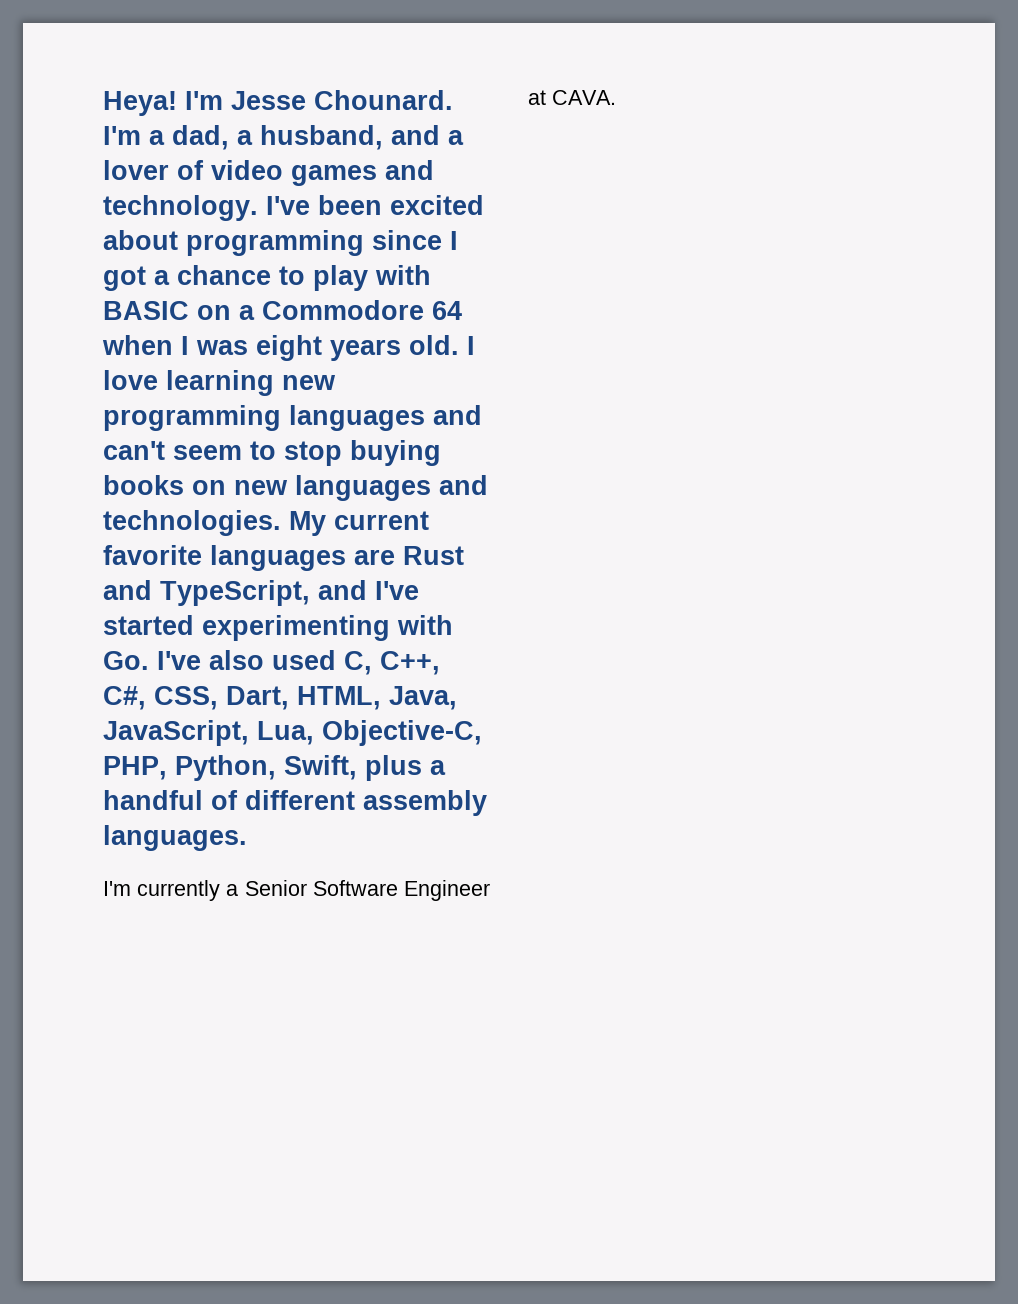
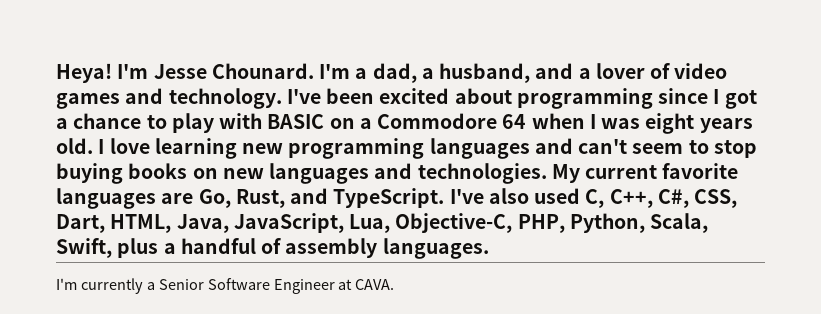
[403,546,464,565] [103,580,419,606] [103,615,453,641] [103,651,149,670] Rust and TypeScript, and I've started experimenting with Go. -> [198,188,445,208] Go, Rust, and TypeScript.
(276, 768) none -> [650,213,709,233] Scala,
[245,790,355,810] different -> (282, 246) none

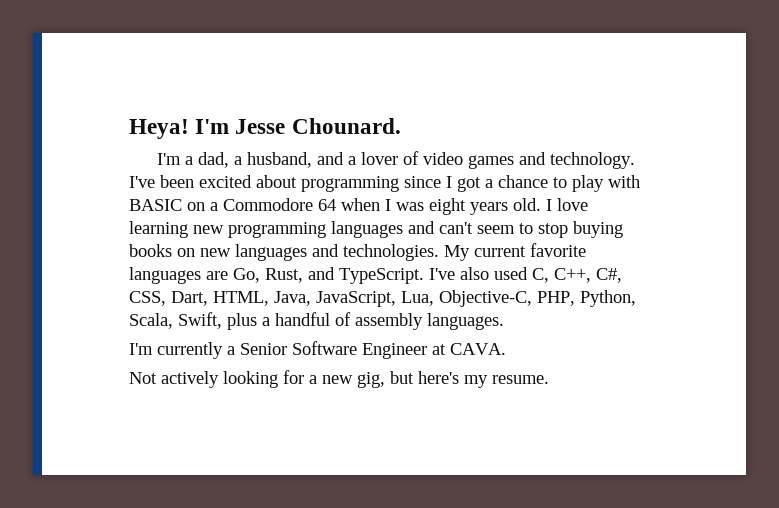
(314, 71) none -> (401, 126) //
(395, 284) none -> [129,370,549,388] // Not actively looking for a new gig, but here's my resume.

